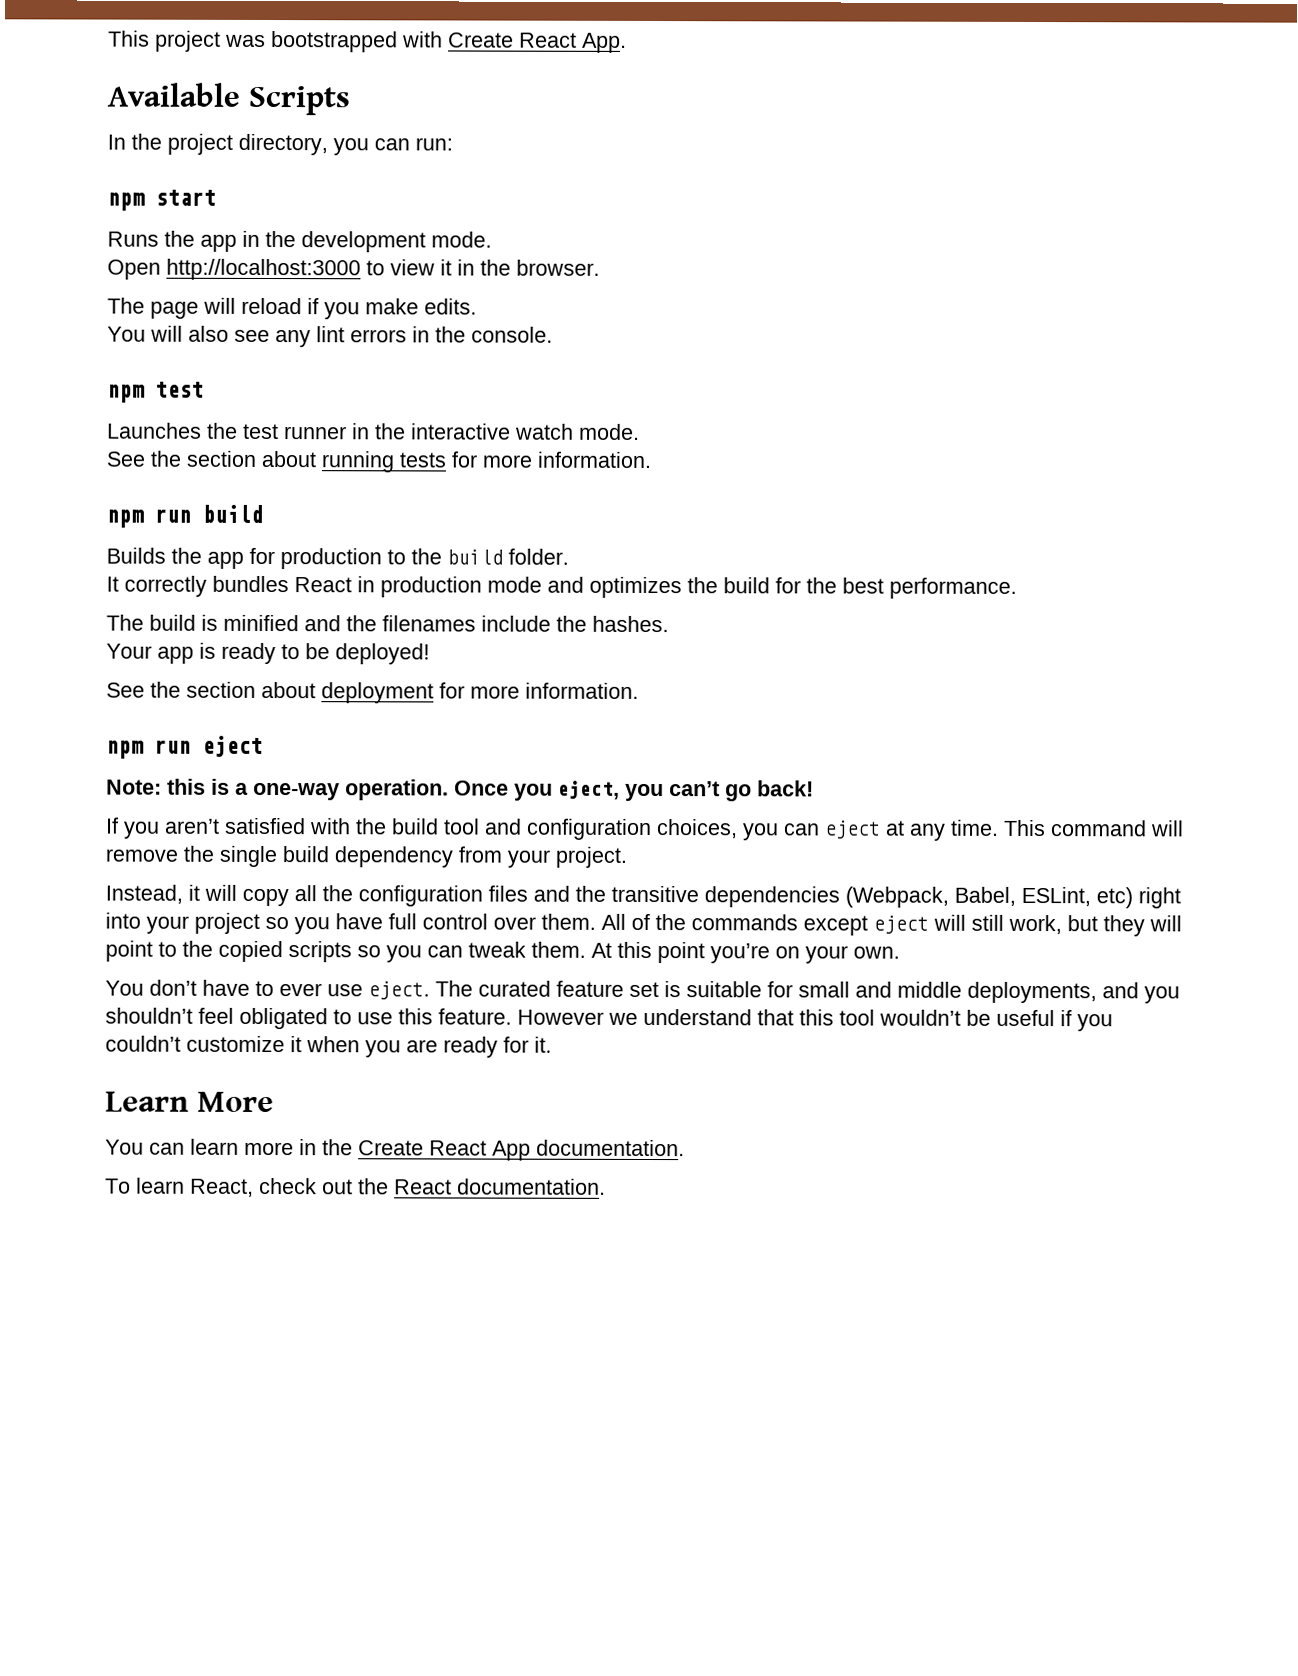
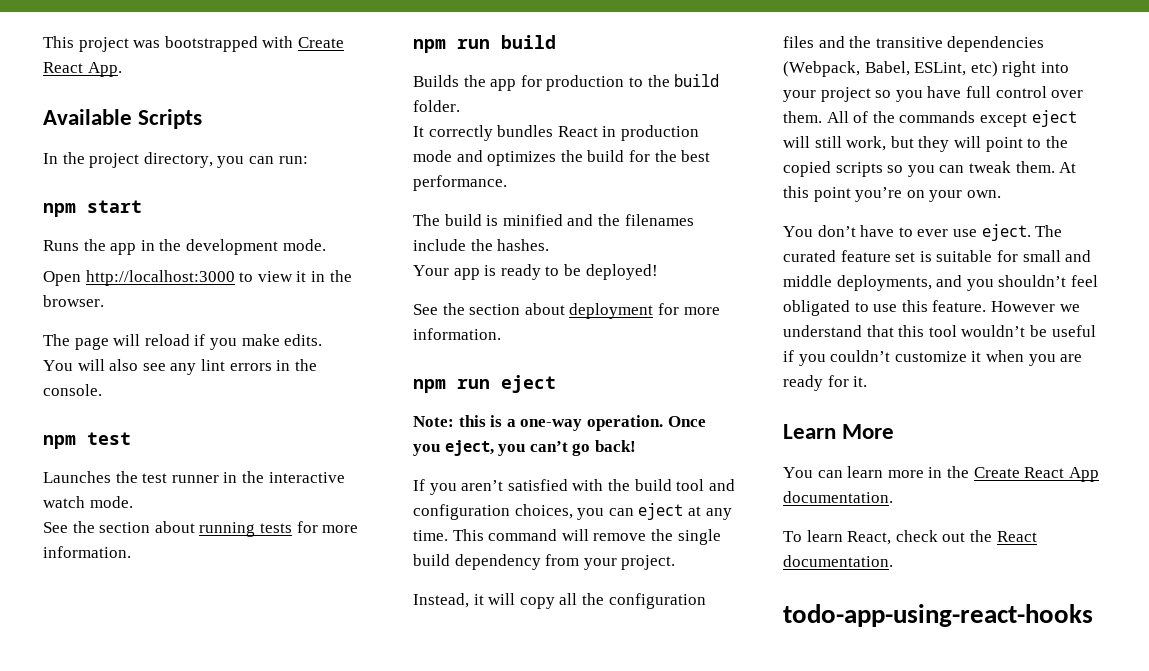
(606, 1186) none -> [783,604,1093,627] // todo-app-using-react-hooks

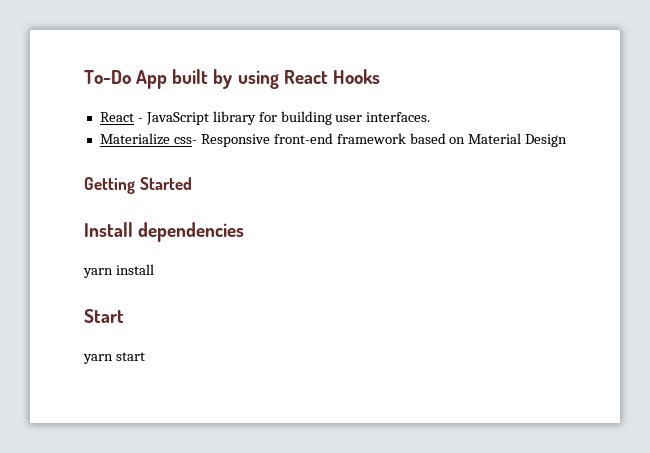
[43,36,344,52] [43,62,122,77] [43,109,203,129] [43,152,308,168] [43,200,142,217] [43,239,326,255] [43,270,352,286] [43,295,104,307] [43,334,323,350] [43,359,317,375] [43,384,102,396] [43,432,131,449] [43,471,345,483] [43,496,133,508] [43,521,359,537] [43,546,131,558] [413,35,556,53] [413,74,720,91] [413,100,460,112] [413,125,699,141] [413,150,711,166] [413,175,507,191] [413,214,694,226] [413,239,550,251] [413,264,658,280] [413,303,720,319] [413,328,501,340] [413,375,556,393] [413,415,706,431] [413,440,636,456] [413,479,735,495] [413,503,732,520] [413,529,721,545] [413,554,676,570] [413,593,706,609] [783,36,1045,52] [783,61,1069,77] [783,86,1084,102] [783,110,1077,127] [783,136,1068,152] [783,161,1077,177] [783,186,1001,202] [783,224,1063,241] [783,250,1092,262] [783,275,1098,291] [783,300,1080,316] [783,325,1096,337] [783,350,1083,366] [783,375,868,391] [783,424,895,439] [783,466,1099,482] [783,491,893,503] [783,530,1037,545] [783,555,893,567] [783,604,1093,627] This project was bootstrapped with Create React App. // Available Scripts // In the project directory, you can run: // npm start // Runs the app in the development mode. // Open http://localhost:3000 to view it in the browser. // The page will reload if you make edits. // You will also see any lint errors in the console. // npm test // Launches the test runner in the interactive watch mode. // See the section about running tests for more information. // npm run build // Builds the app for production to the build folder. // It correctly bundles React in production mode and optimizes the build for the best performance. // The build is minified and the filenames include the hashes. // Your app is ready to be deployed! // See the section about deployment for more information. // npm run eject // Note: this is a one-way operation. Once you eject, you can’t go back! // If you aren’t satisfied with the build tool and configuration choices, you can eject at any time. This command will remove the single build dependency from your project. // Instead, it will copy all the configuration files and the transitive dependencies (Webpack, Babel, ESLint, etc) right into your project so you have full control over them. All of the commands except eject will still work, but they will point to the copied scripts so you can tweak them. At this point you’re on your own. // You don’t have to ever use eject. The curated feature set is suitable for small and middle deployments, and you shouldn’t feel obligated to use this feature. However we understand that this tool wouldn’t be useful if you couldn’t customize it when you are ready for it. // Learn More // You can learn more in the Create React App documentation. // To learn React, check out the React documentation. // todo-app-using-react-hooks -> [84,69,380,89] [99,111,431,125] [99,133,568,147] [84,177,192,194] [84,222,245,242] [83,264,154,278] [84,309,124,323] [83,352,145,364] To-Do App built by using React Hooks // React - JavaScript library for building user interfaces. // Materialize css- Responsive front-end framework based on Material Design // Getting Started // Install dependencies // yarn install // Start // yarn start

